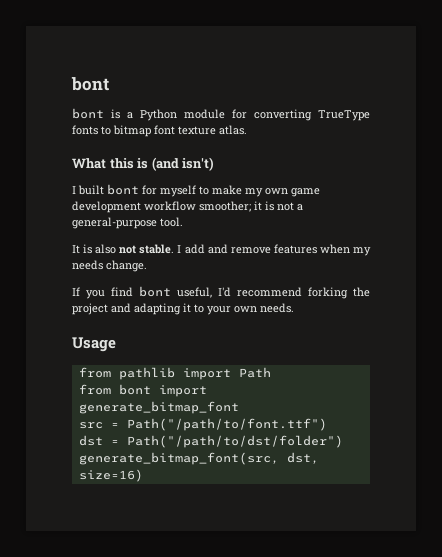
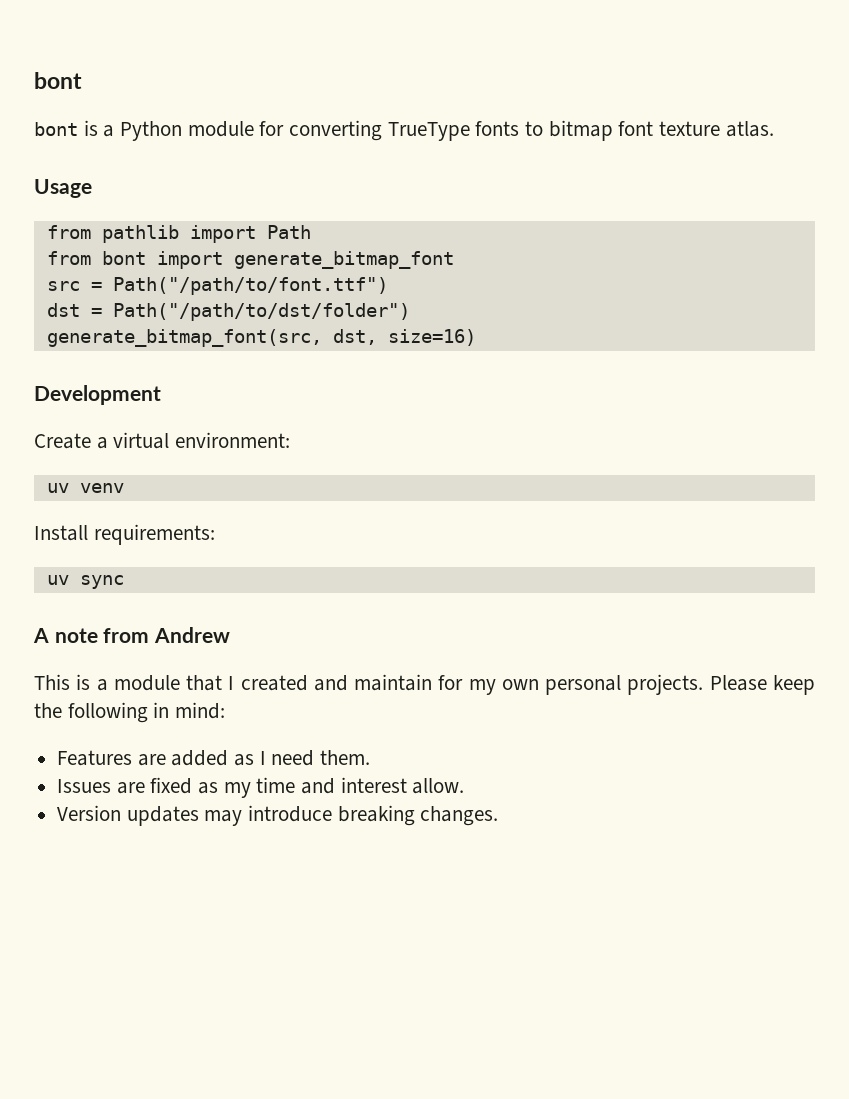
[72,157,215,171] [72,184,320,197] [72,201,303,213] [72,217,183,229] [72,244,371,256] [72,260,147,272] [72,286,370,299] [72,303,294,315] // What this is (and isn't) // I built bont for myself to make my own game development workflow smoother; it is not a general-purpose tool. // It is also not stable. I add and remove features when my needs change. // If you find bont useful, I'd recommend forking the project and adapting it to your own needs. -> (774, 129) none
(143, 475) none -> [34,385,161,405] [34,432,291,449] [46,483,124,493] [34,524,215,545] [46,575,124,589] [33,627,231,643] [34,674,815,695] [34,702,226,723] [57,750,371,766] [57,777,465,798] [57,805,499,826] // Development // Create a virtual environment: // uv venv // Install requirements: // uv sync // A note from Andrew // This is a module that I created and maintain for my own personal projects. Please keep the following in mind: // Features are added as I need them. // Issues are fixed as my time and interest allow. // Version updates may introduce breaking changes.

